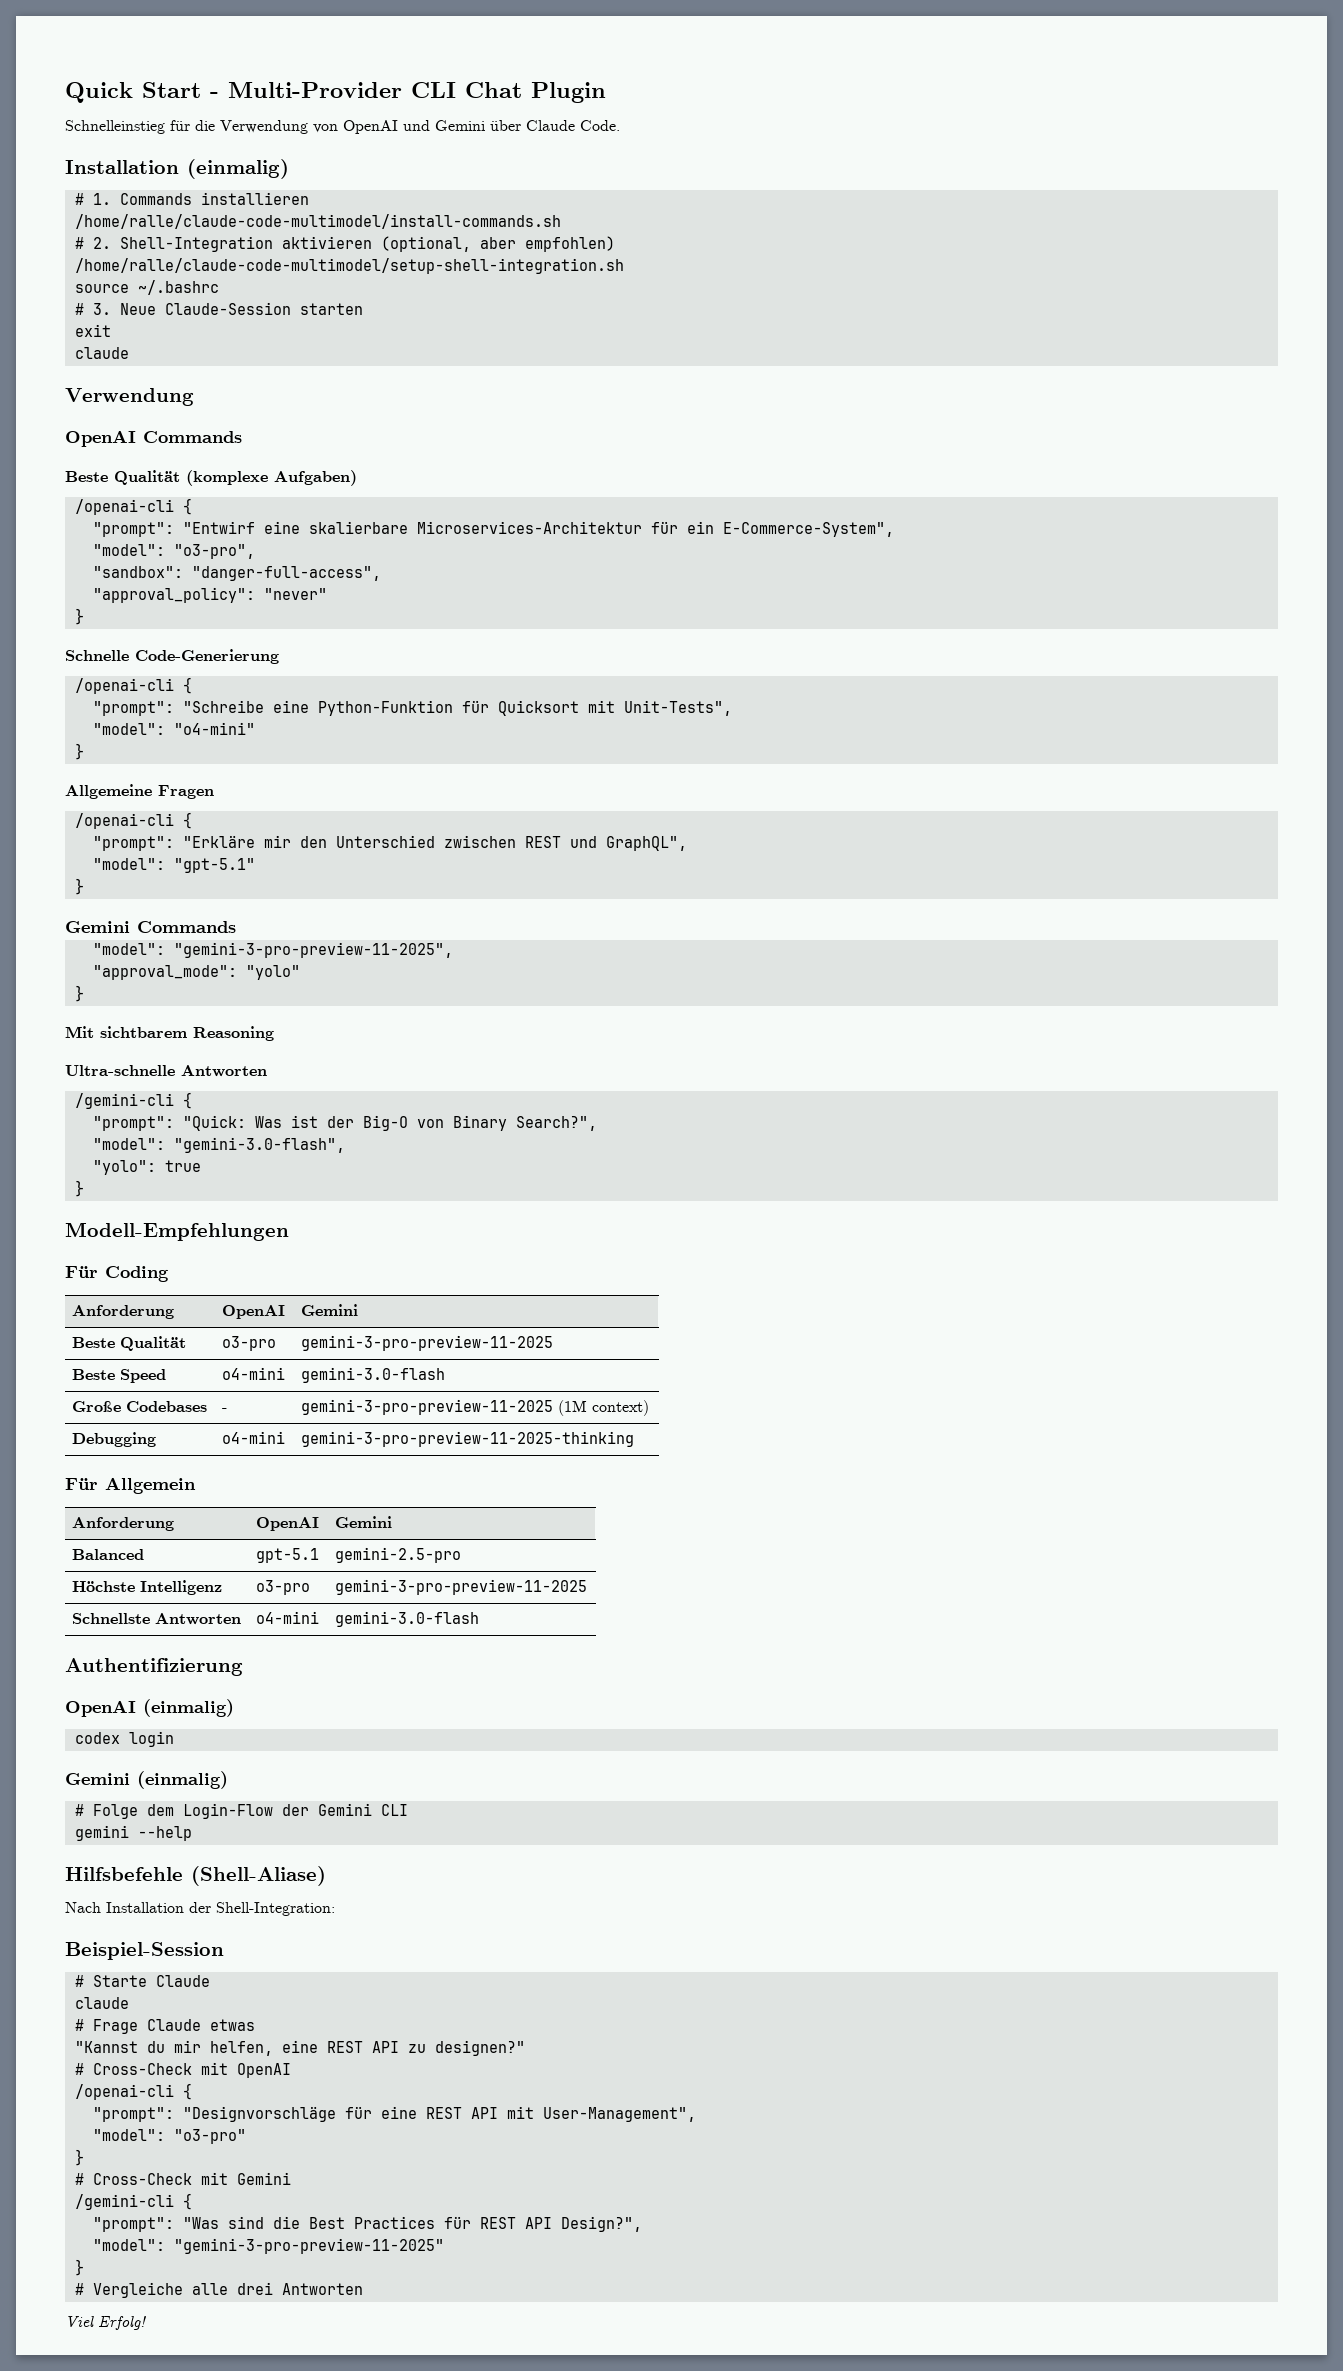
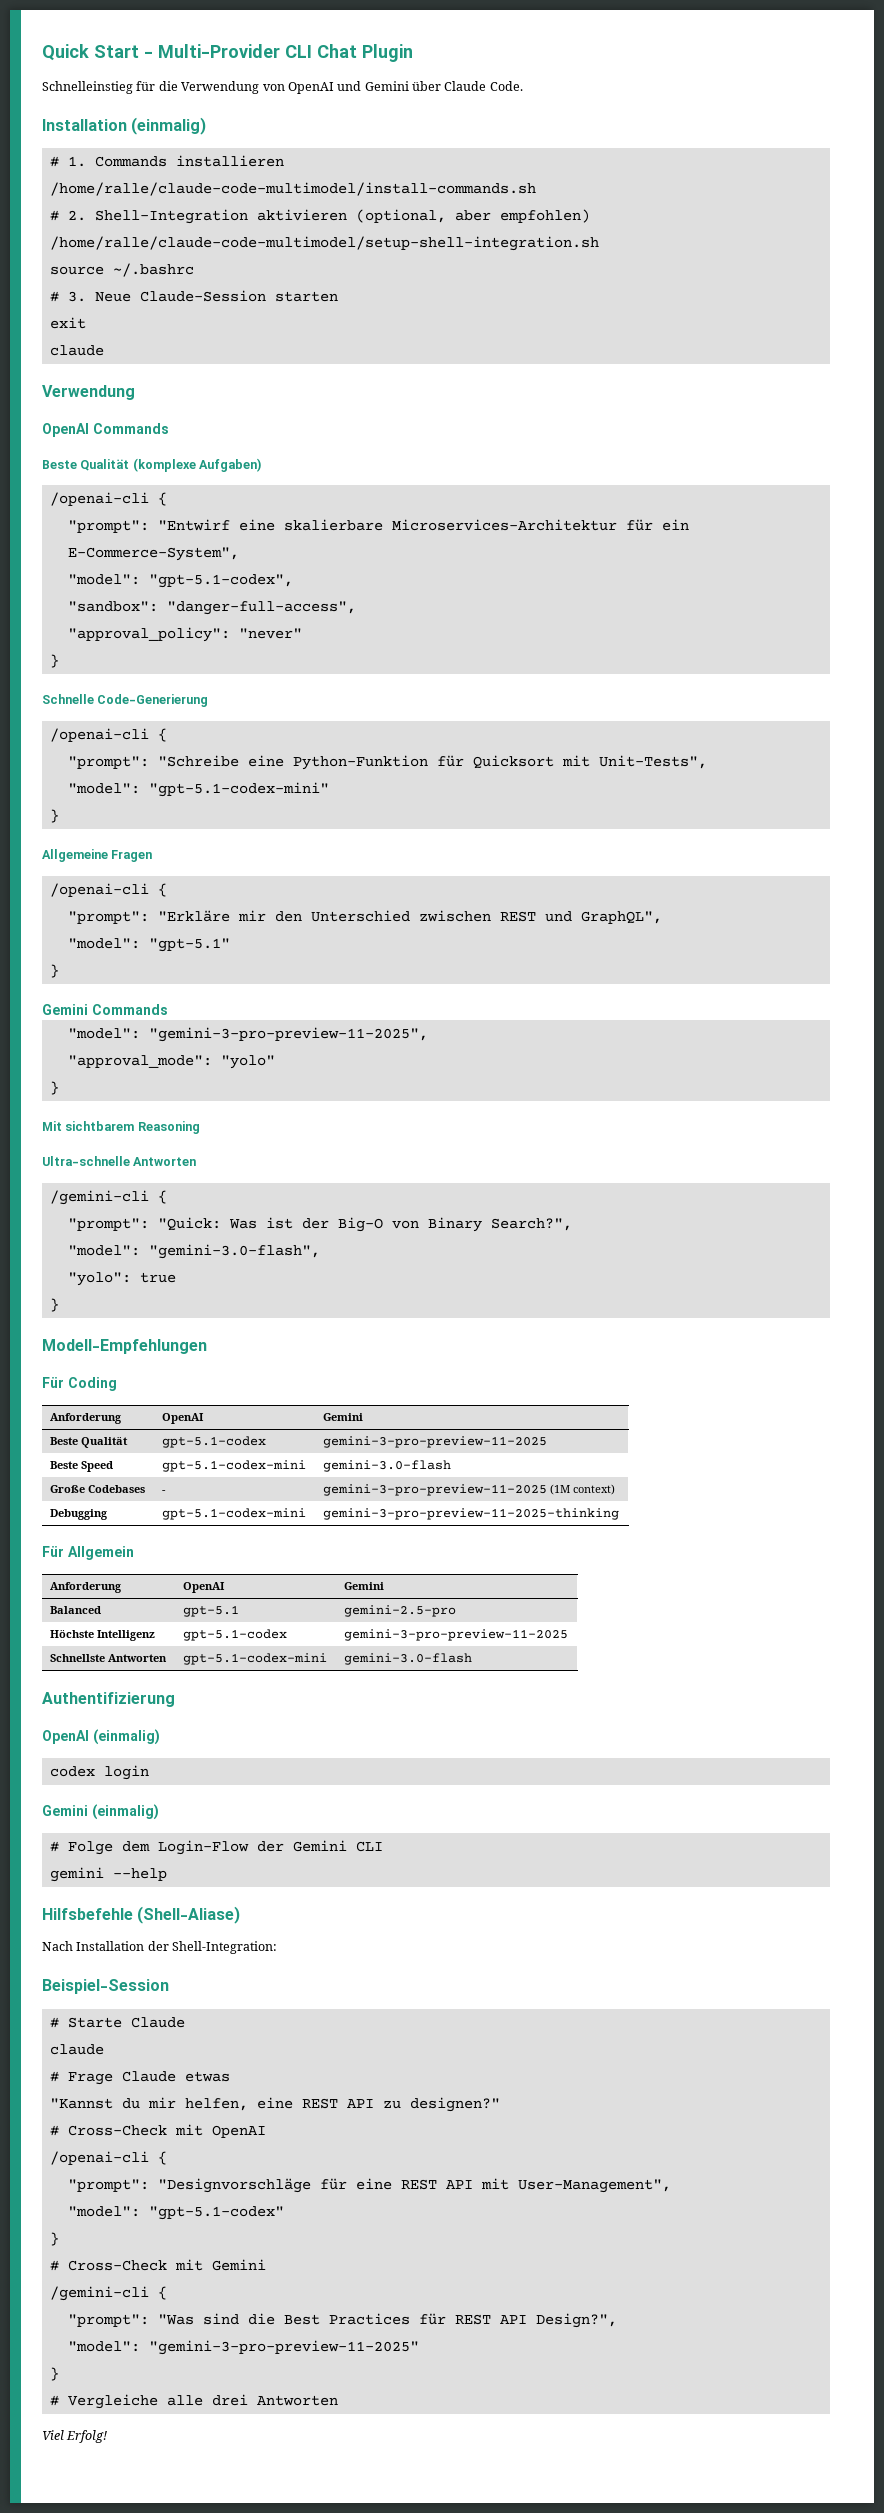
[173,544,255,559] "o3-pro", -> [148,574,293,588] "gpt-5.1-codex",
[173,722,255,735] "o4-mini" -> [148,782,329,797] "gpt-5.1-codex-mini"
[222,1336,277,1351] o3-pro -> [161,1436,266,1448] gpt-5.1-codex
[222,1367,286,1380] o4-mini -> [161,1460,306,1472] gpt-5.1-codex-mini
[222,1431,286,1444] o4-mini -> [161,1508,306,1520] gpt-5.1-codex-mini
[256,1580,311,1595] o3-pro -> [182,1629,287,1641] gpt-5.1-codex
[256,1611,320,1624] o4-mini -> [182,1653,327,1665] gpt-5.1-codex-mini
[173,2129,246,2144] "o3-pro" -> [148,2206,284,2220] "gpt-5.1-codex"

